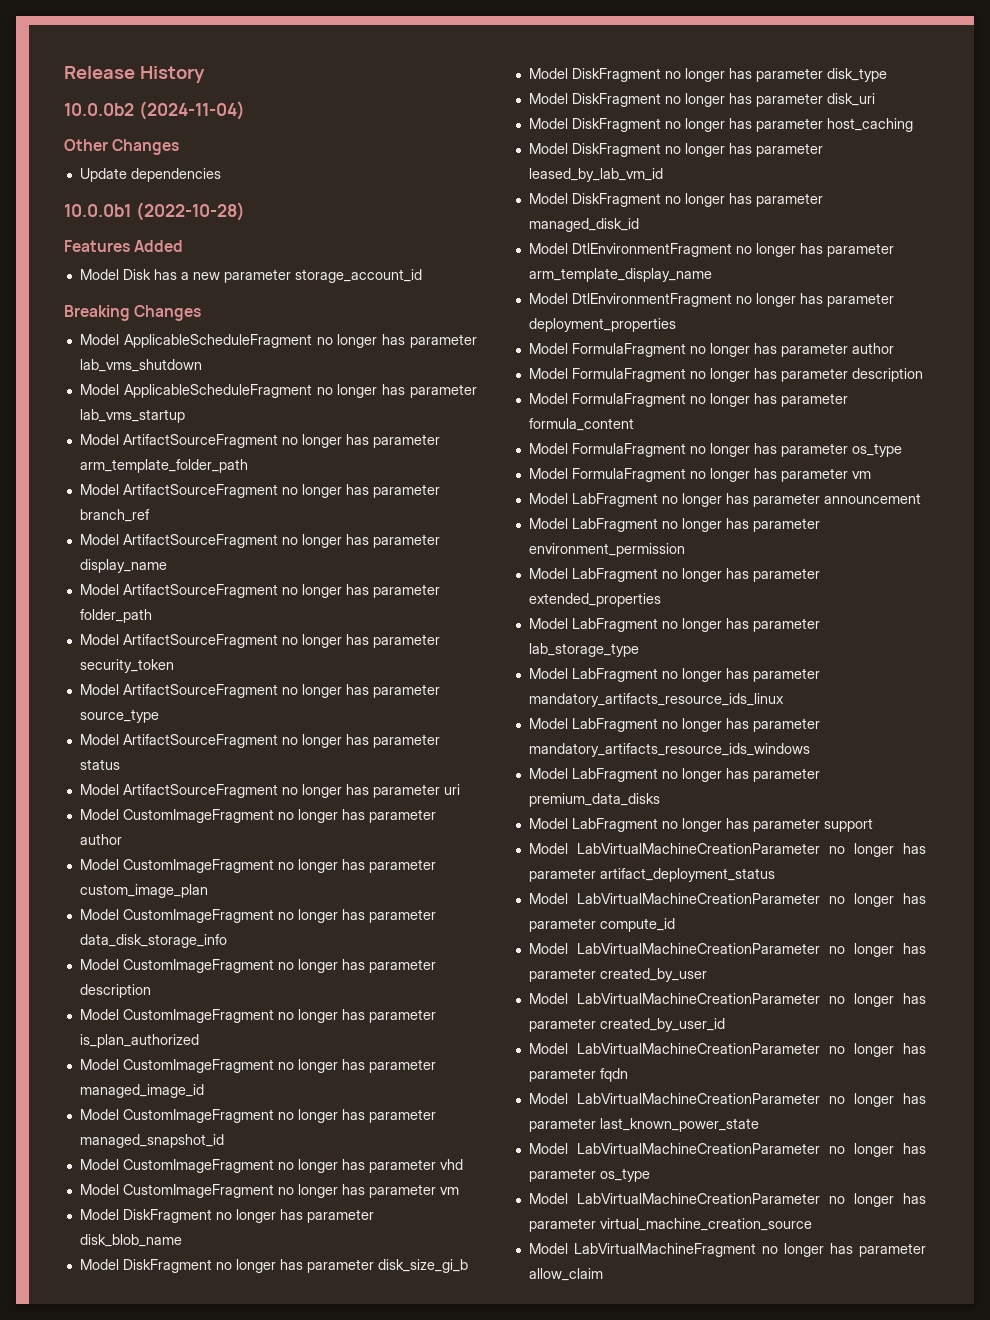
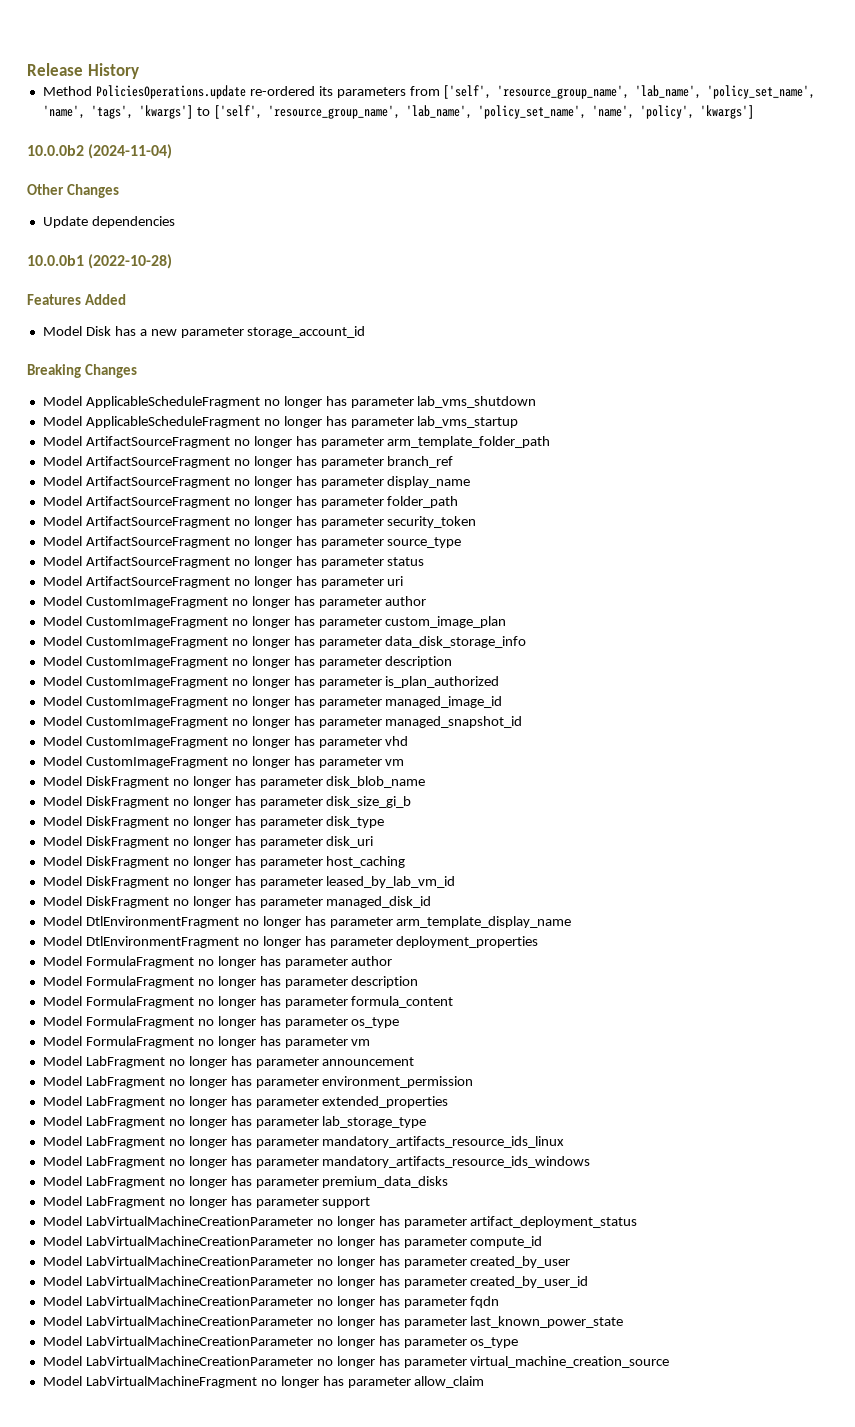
(205, 74) none -> [42,85,816,99] [42,105,754,119] // Method PoliciesOperations.update re-ordered its parameters from ['self', 'resource_group_name', 'lab_name', 'policy_set_name', 'name', 'tags', 'kwargs'] to ['self', 'resource_group_name', 'lab_name', 'policy_set_name', 'name', 'policy', 'kwargs']

